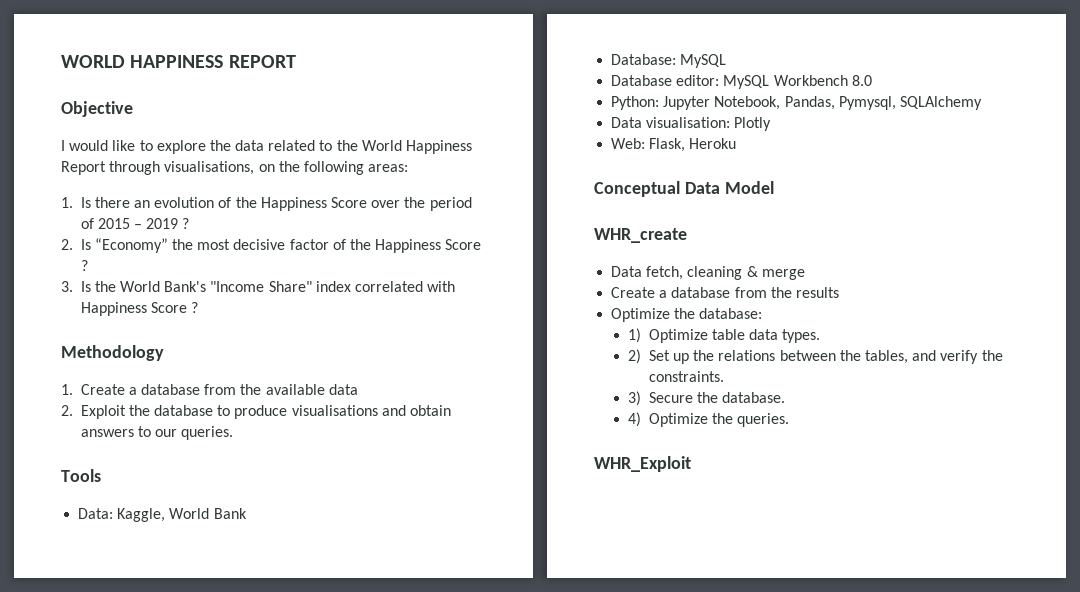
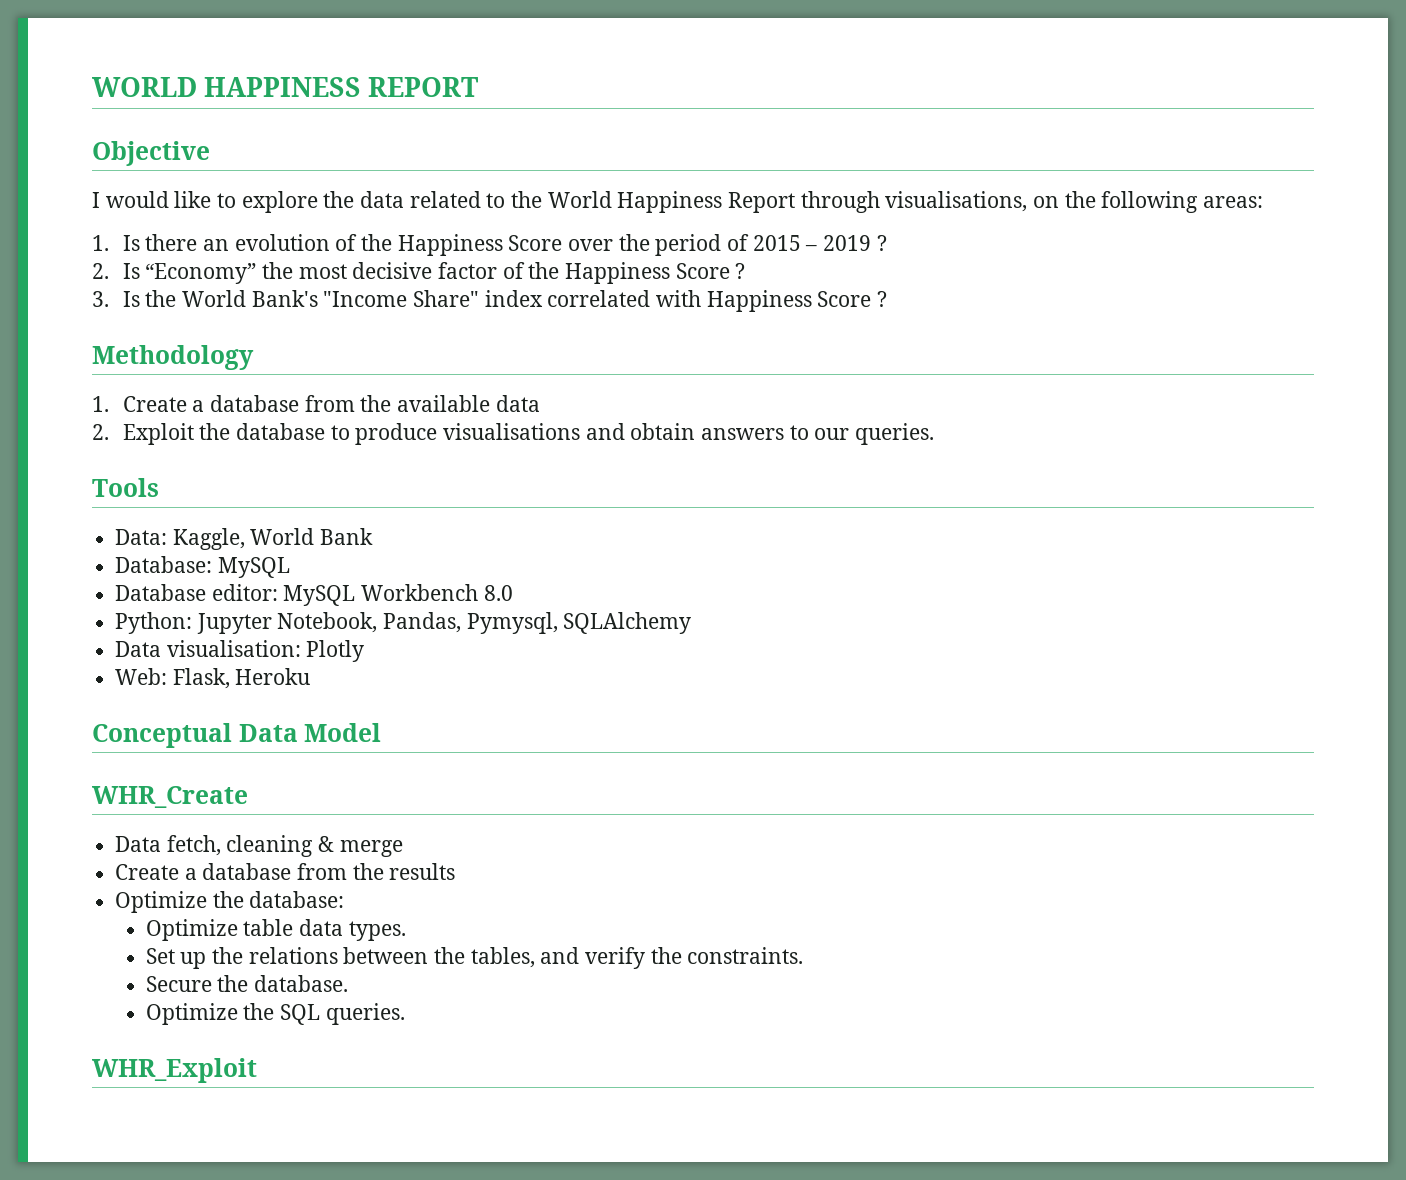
[594,228,687,243] WHR_create -> [92,786,248,808] WHR_Create
[628,328,642,343] 1) -> (345, 899) none
[628,349,642,364] 2) -> (406, 931) none
[628,391,642,406] 3) -> (804, 955) none
[628,412,734,427] 4) Optimize the -> [145,1003,320,1025] Optimize the SQL

